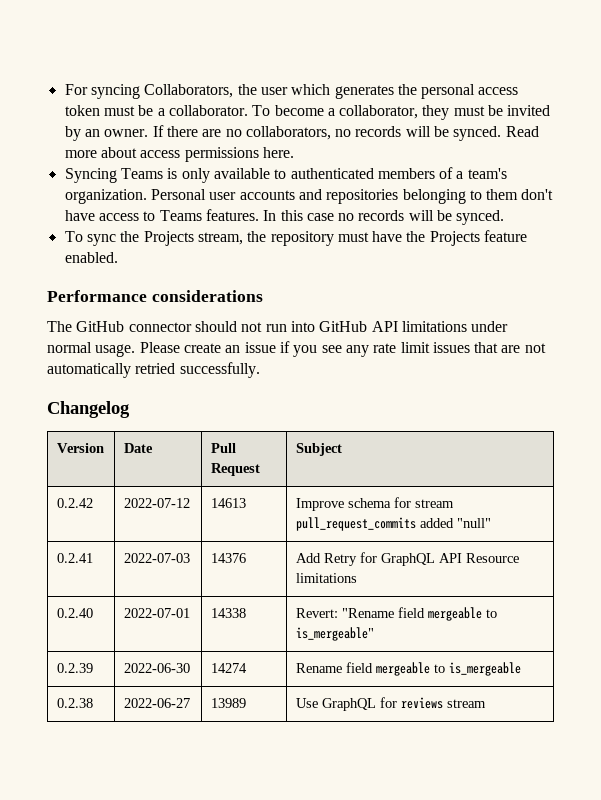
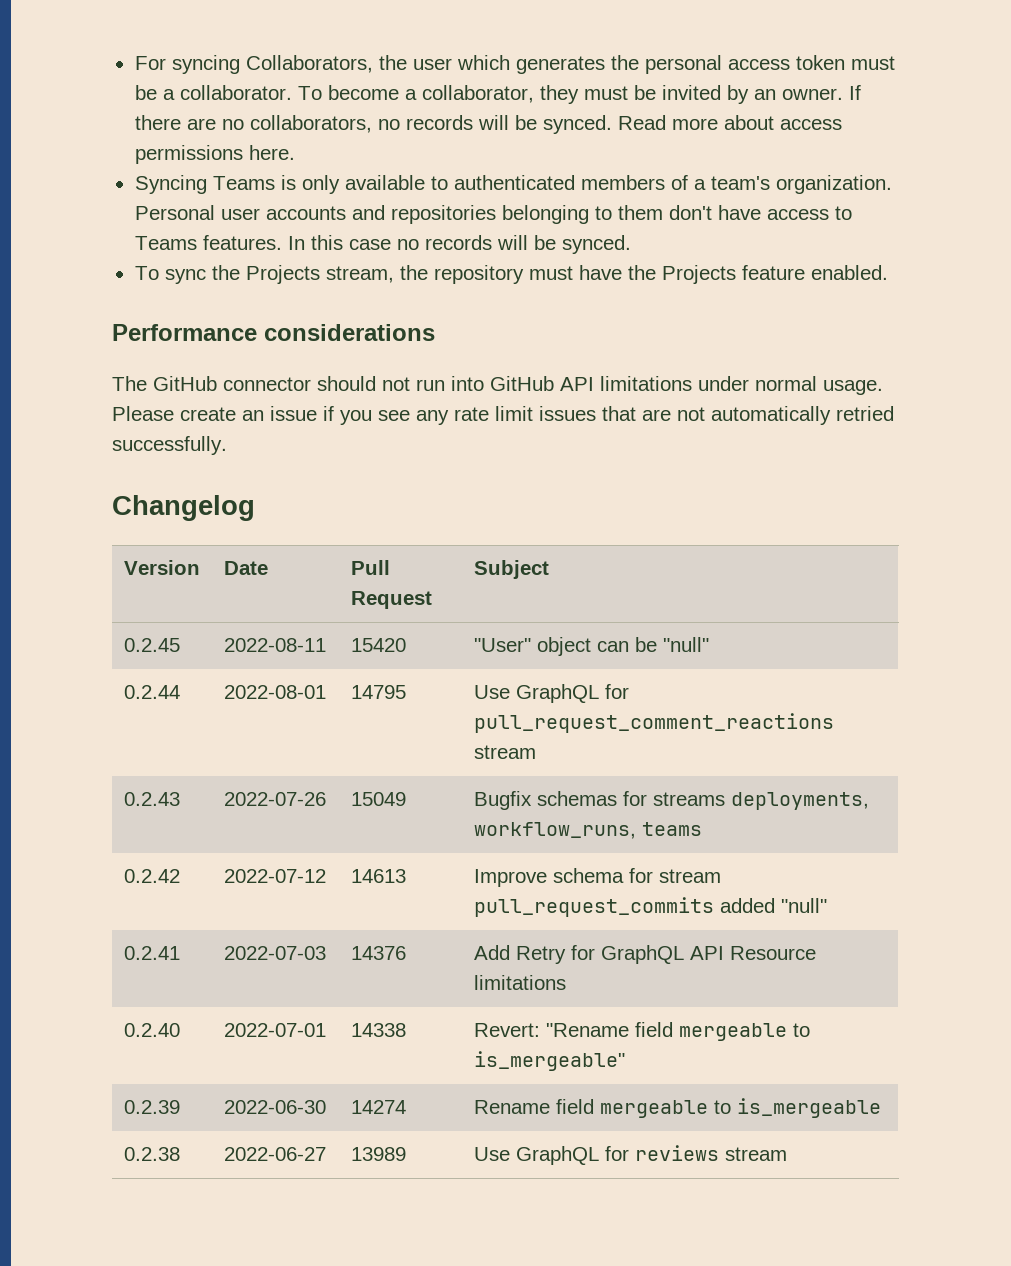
(342, 449) none -> [123,638,180,652] [223,638,326,652] [350,638,406,652] [473,637,709,656] [123,685,180,699] [223,685,326,699] [350,685,406,699] [473,684,629,703] [473,713,834,733] [473,745,536,759] [123,792,180,806] [223,792,326,806] [350,792,406,806] [473,791,869,810] [473,822,702,839] // 0.2.45 | 2022-08-11 | 15420 | "User" object can be "null" // 0.2.44 | 2022-08-01 | 14795 | Use GraphQL for pull_request_comment_reactions stream // 0.2.43 | 2022-07-26 | 15049 | Bugfix schemas for streams deployments, workflow_runs, teams

